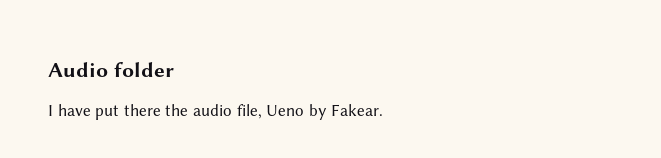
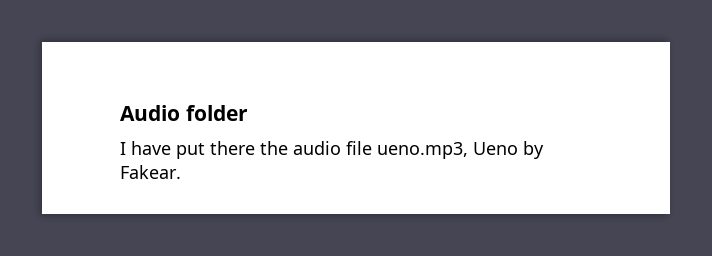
[236,104,262,119] file, -> [346,141,468,159] file ueno.mp3,

